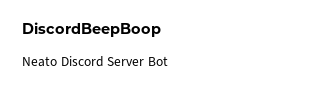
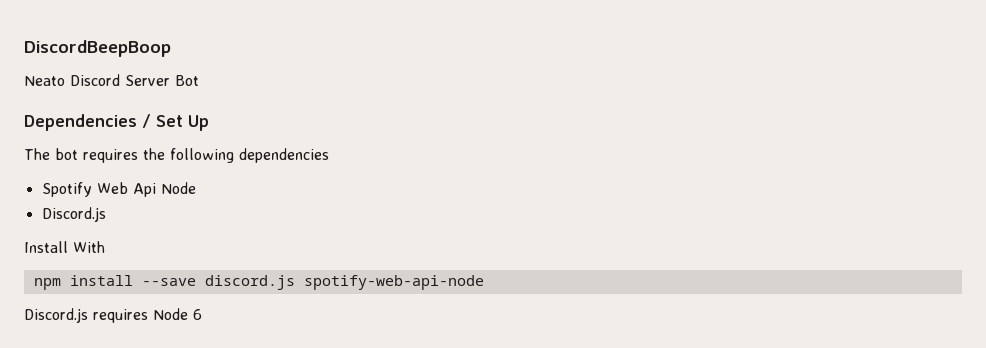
(168, 61) none -> [24,114,209,131] [24,148,329,163] [41,182,196,197] [41,207,106,222] [24,241,105,253] [33,275,484,290] [24,308,202,323] // Dependencies / Set Up // The bot requires the following dependencies // Spotify Web Api Node // Discord.js // Install With // npm install --save discord.js spotify-web-api-node // Discord.js requires Node 6

